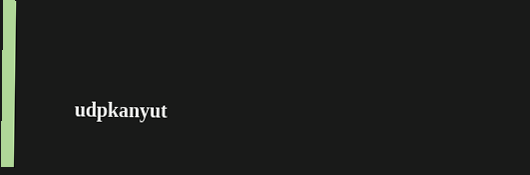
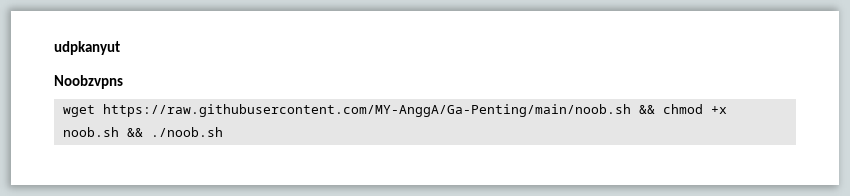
(168, 112) none -> [54,75,123,89] [62,104,727,117] [62,127,223,137] // Noobzvpns // wget https://raw.githubusercontent.com/MY-AnggA/Ga-Penting/main/noob.sh && chmod +x noob.sh && ./noob.sh

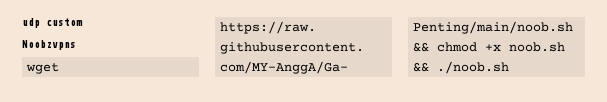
[54,41,120,55] udpkanyut -> [22,18,83,28] udp custom

